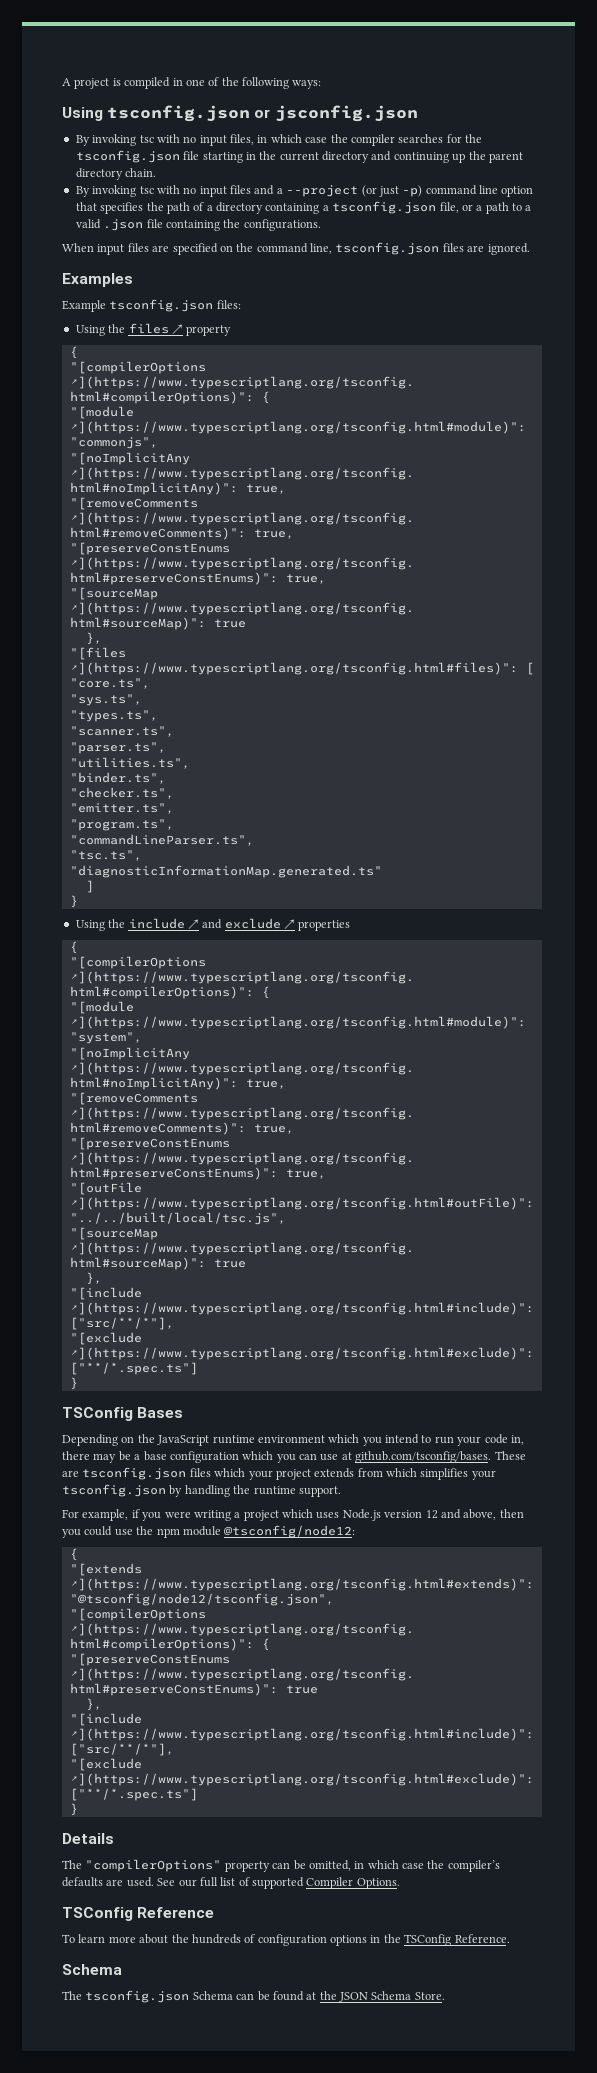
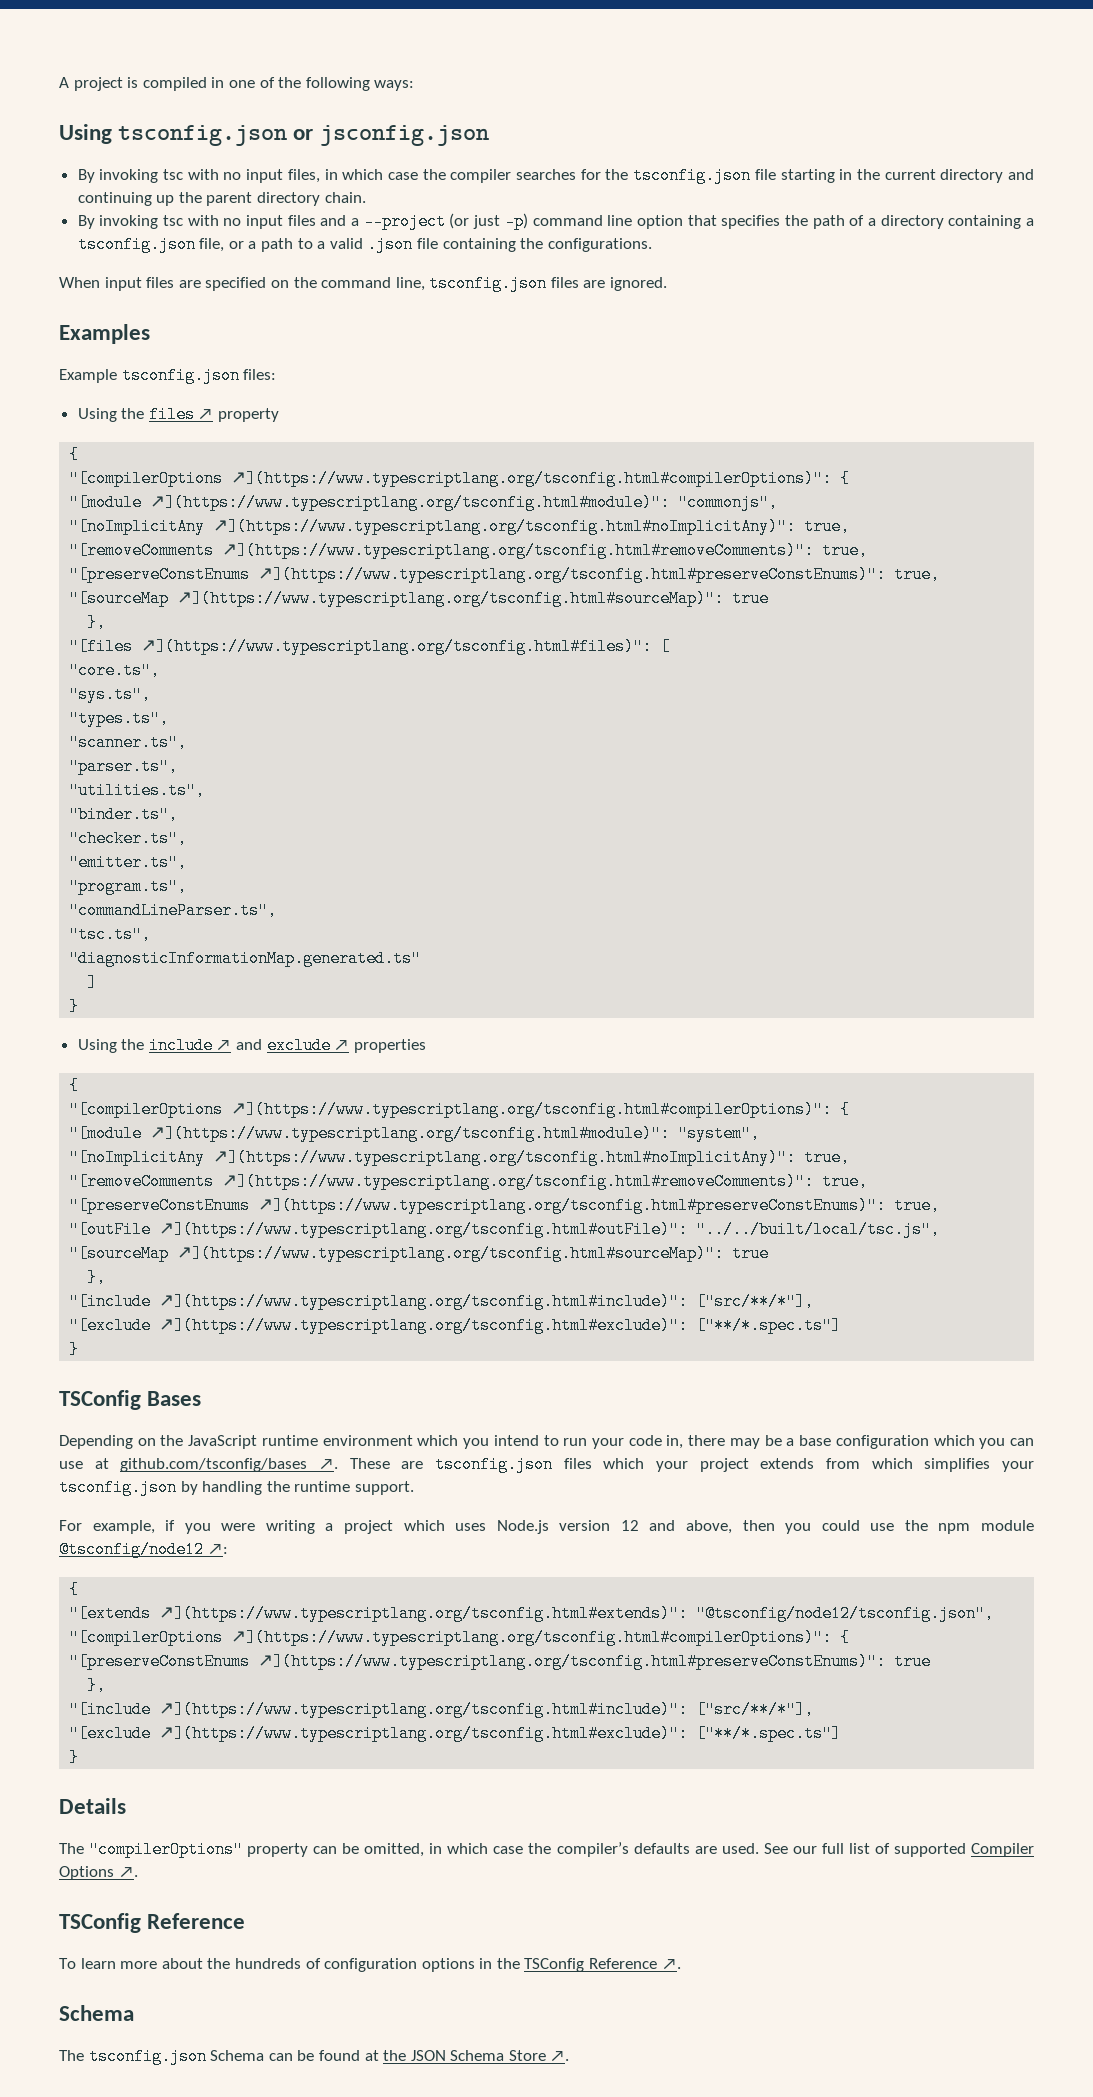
[355,1451,492,1463] github.com/tsconfig/bases. -> [120,1458,338,1472] github.com/tsconfig/bases ↗.
[224,1525,356,1538] @tsconfig/node12: -> [59,1541,228,1558] @tsconfig/node12 ↗:
[356,1878,400,1889] Options. -> [59,1866,138,1880] Options ↗.
[454,1934,510,1943] Reference. -> [589,1958,681,1970] Reference ↗.
[414,1992,445,2000] Store. -> [508,2050,570,2062] Store ↗.

